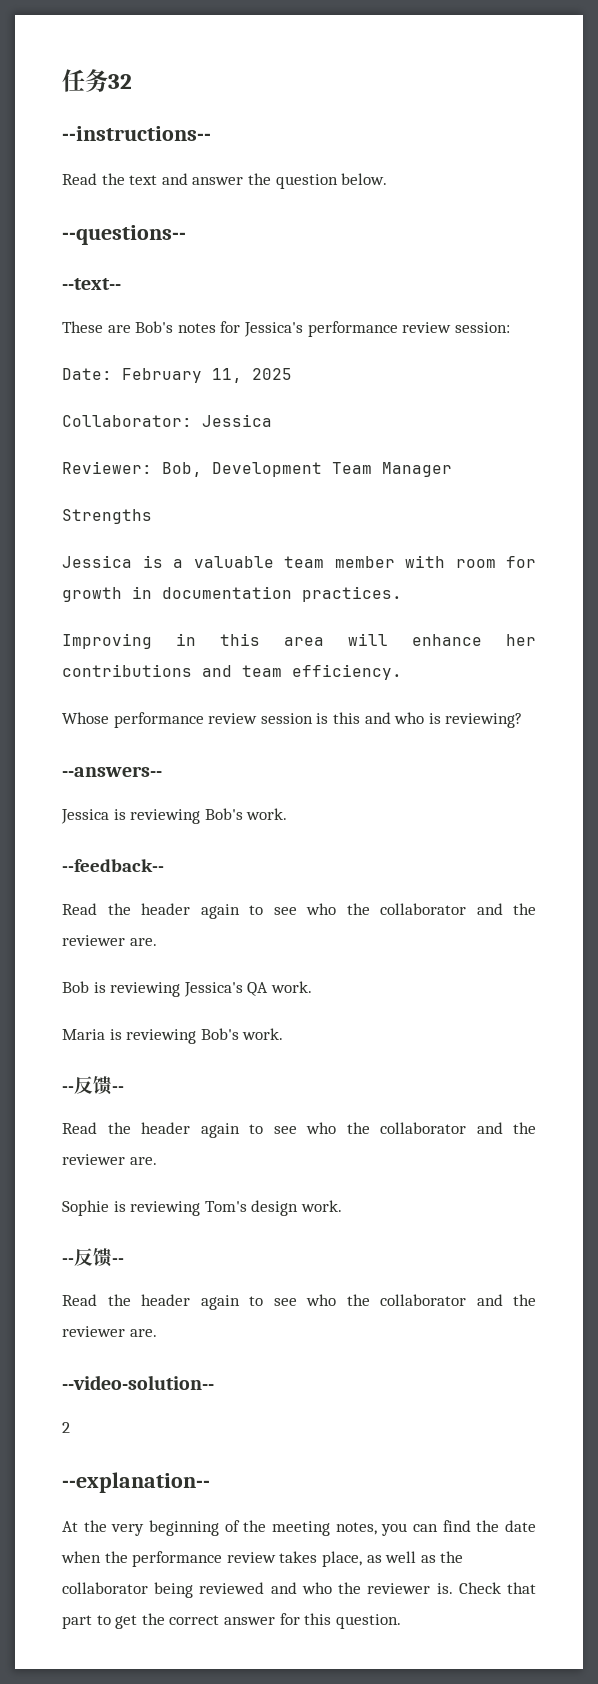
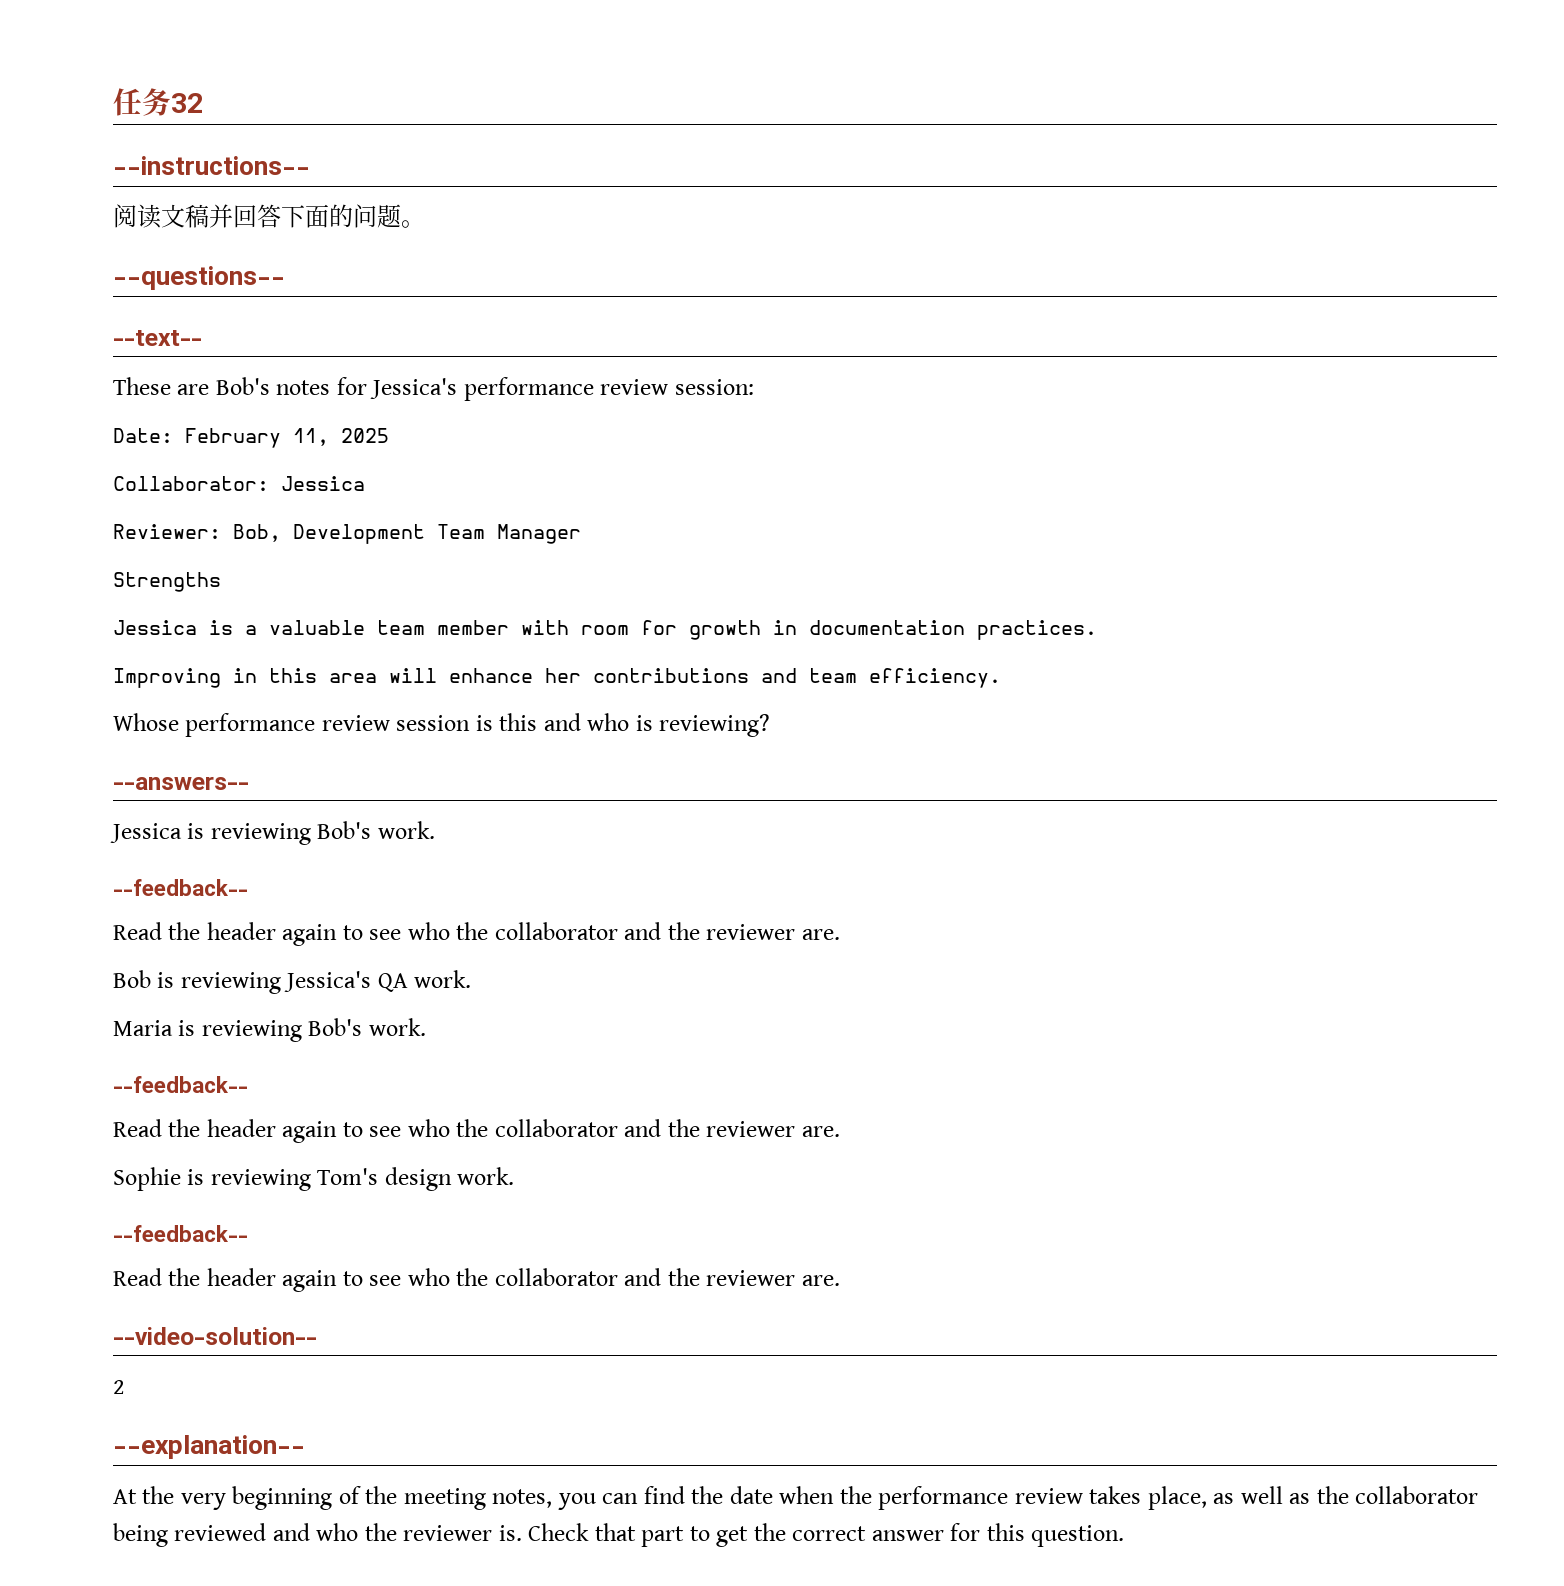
[62,173,388,189] Read the text and answer the question below. -> [113,204,425,229] 阅读文稿并回答下面的问题。
[62,1076,124,1095] --反馈-- -> [113,1076,248,1093] --feedback--
[62,1248,124,1267] --反馈-- -> [113,1225,248,1242] --feedback--

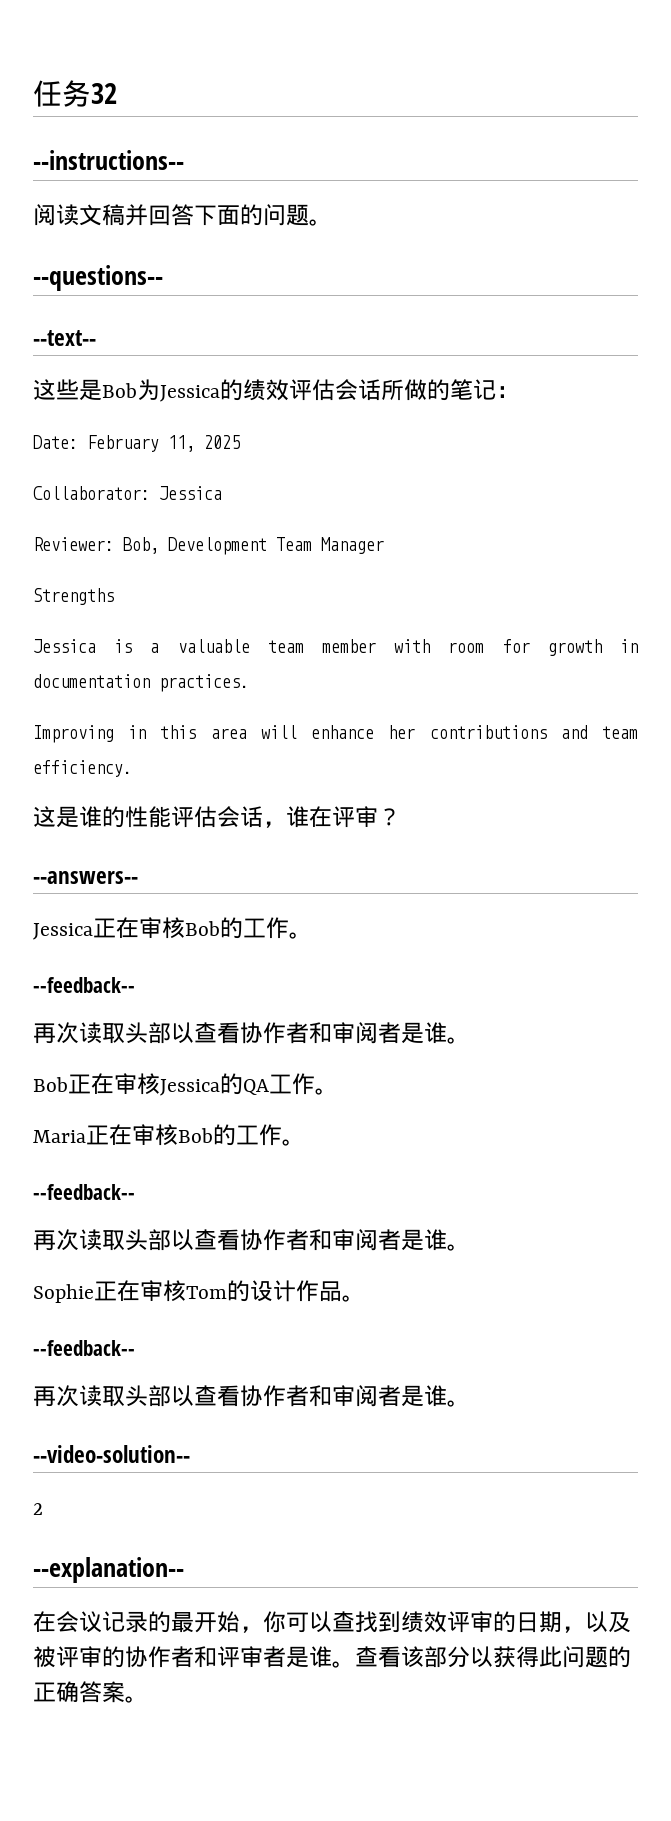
[113,377,754,401] These are Bob's notes for Jessica's performance review session: -> [33,379,519,402] 这些是Bob为Jessica的绩效评估会话所做的笔记：
[113,713,771,737] [113,776,249,790] [110,821,435,845] [113,879,248,896] [113,922,840,946] [113,970,472,994] [113,1018,426,1042] [113,1076,248,1093] [113,1119,840,1143] [113,1167,515,1191] [113,1225,248,1242] [113,1268,840,1292] [113,1327,317,1345] [113,1380,125,1394] [113,1435,305,1459] [113,1486,1479,1510] [113,1523,1125,1547] Whose performance review session is this and who is reviewing? // --answers-- // Jessica is reviewing Bob's work. // --feedback-- // Read the header again to see who the collaborator and the reviewer are. // Bob is reviewing Jessica's QA work. // Maria is reviewing Bob's work. // --feedback-- // Read the header again to see who the collaborator and the reviewer are. // Sophie is reviewing Tom's design work. // --feedback-- // Read the header again to see who the collaborator and the reviewer are. // --video-solution-- // 2 // --explanation-- // At the very beginning of the meeting notes, you can find the date when the performance review takes place, as well as the collaborator being reviewed and who the reviewer is. Check that part to get the correct answer for this question. -> [33,806,401,828] [33,871,138,884] [33,917,312,940] [33,977,135,993] [33,1022,470,1044] [33,1073,338,1096] [33,1124,305,1146] [33,1184,135,1200] [33,1229,470,1251] [33,1280,365,1303] [33,1340,135,1356] [33,1385,470,1407] [33,1445,190,1463] [33,1503,43,1515] [33,1557,184,1583] [33,1611,631,1633] [33,1646,631,1668] [33,1681,148,1703] 这是谁的性能评估会话，谁在评审？ // --answers-- // Jessica正在审核Bob的工作。 // --feedback-- // 再次读取头部以查看协作者和审阅者是谁。 // Bob正在审核Jessica的QA工作。 // Maria正在审核Bob的工作。 // --feedback-- // 再次读取头部以查看协作者和审阅者是谁。 // Sophie正在审核Tom的设计作品。 // --feedback-- // 再次读取头部以查看协作者和审阅者是谁。 // --video-solution-- // 2 // --explanation-- // 在会议记录的最开始，你可以查找到绩效评审的日期，以及被评审的协作者和评审者是谁。查看该部分以获得此问题的正确答案。

